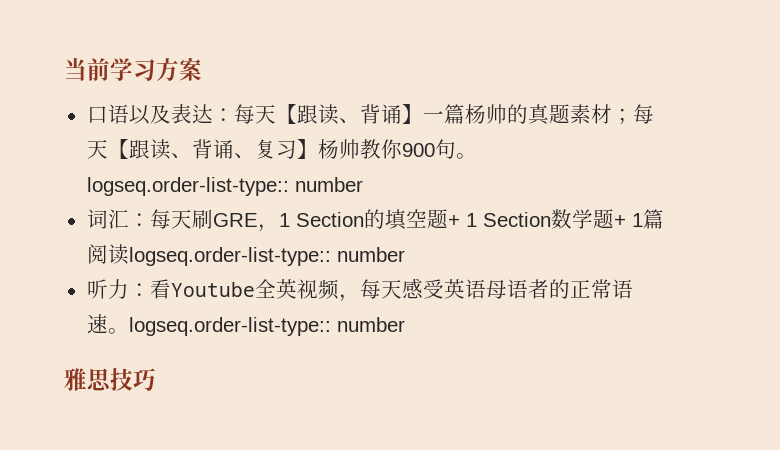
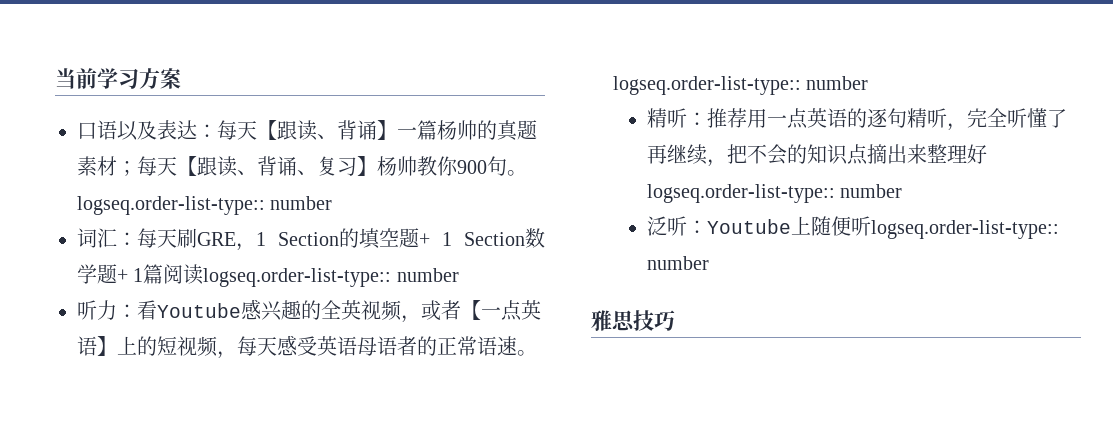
(255, 289) none -> [241,299,321,321] 感兴趣的
(360, 298) none -> [421,300,541,321] [77,336,237,359] 或者【一点英语】上的短视频，
(405, 324) none -> [646,108,1067,131] [646,144,987,167] [646,184,903,203] [646,216,1059,239] [646,256,709,270] // 精听：推荐用一点英语的逐句精听，完全听懂了再继续，把不会的知识点摘出来整理好logseq.order-list-type:: number // 泛听：Youtube上随便听logseq.order-list-type:: number

